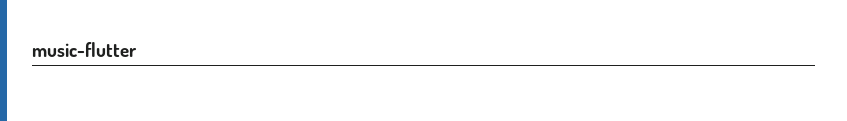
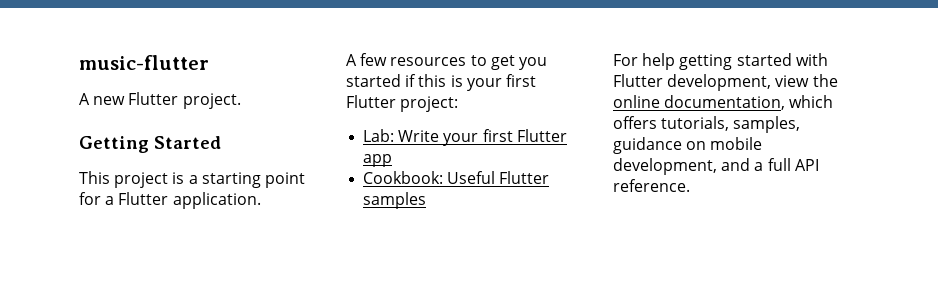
(137, 49) none -> [79,92,241,109] [79,136,221,153] [79,171,305,188] [79,192,261,209] [346,53,547,70] [346,74,536,91] [346,95,459,112] [363,129,567,146] [363,154,393,167] [363,171,550,184] [363,192,427,209] [613,53,828,70] [613,74,838,91] [613,95,834,110] [613,116,801,133] [613,137,763,154] [613,158,819,175] [613,179,690,192] // A new Flutter project. // Getting Started // This project is a starting point for a Flutter application. // A few resources to get you started if this is your first Flutter project: // Lab: Write your first Flutter app // Cookbook: Useful Flutter samples // For help getting started with Flutter development, view the online documentation, which offers tutorials, samples, guidance on mobile development, and a full API reference.

